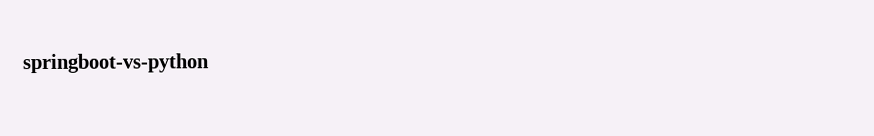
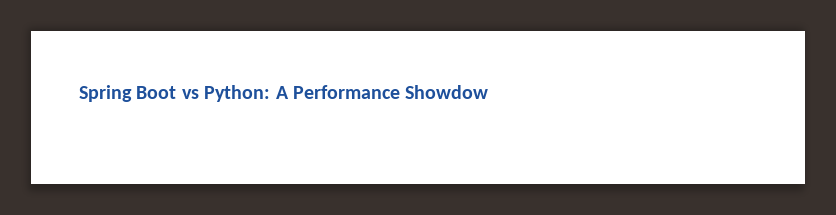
[22,53,210,74] springboot-vs-python -> [79,85,489,102] Spring Boot vs Python: A Performance Showdow

